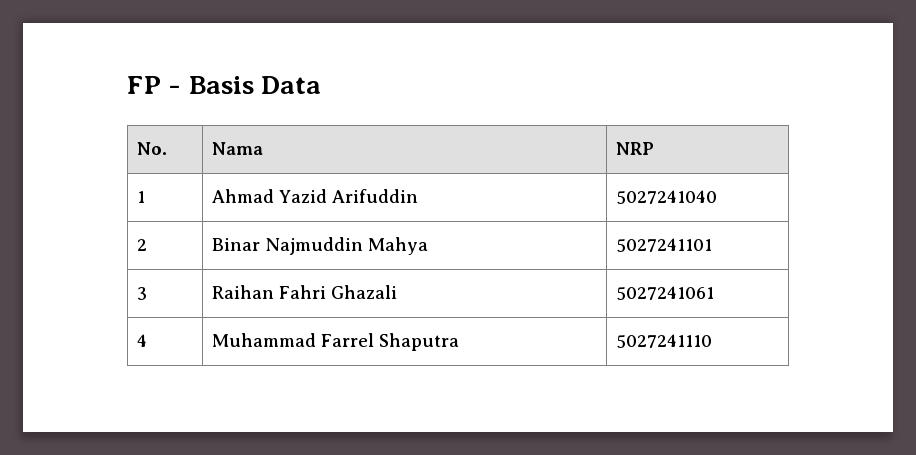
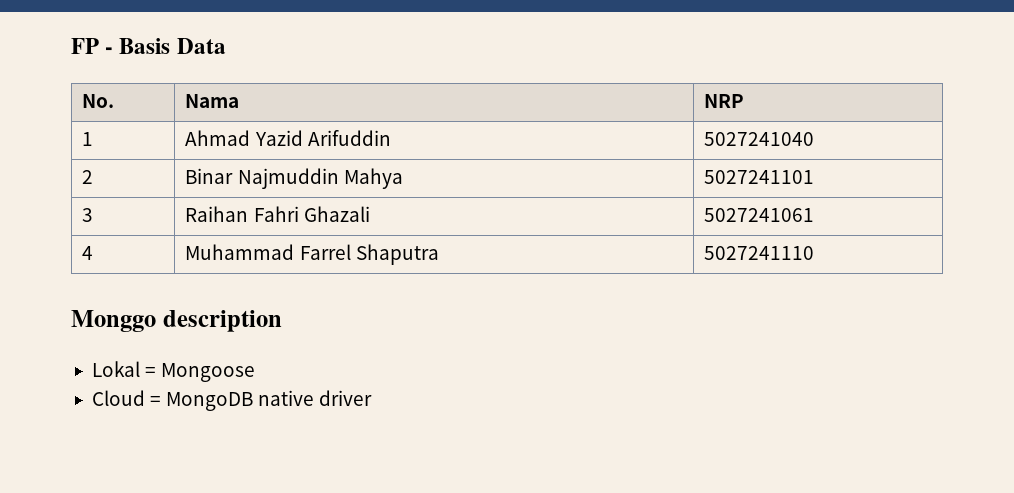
(712, 341) none -> [71,310,282,332] [91,361,256,382] [91,390,373,411] // Monggo description // Lokal = Mongoose // Cloud = MongoDB native driver

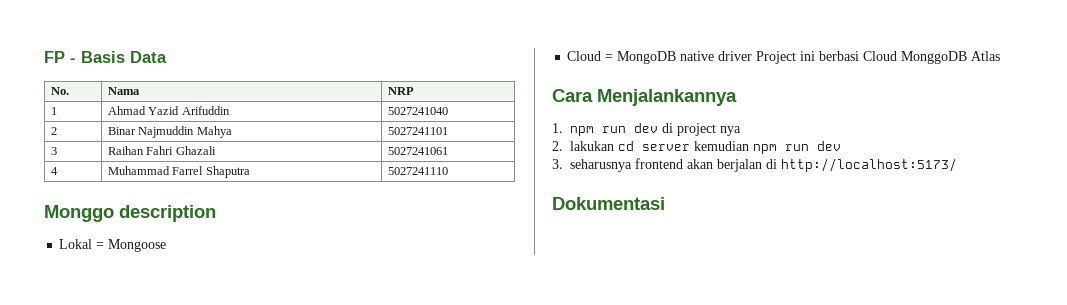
(373, 398) none -> [756,51,1001,64] [552,89,737,106] [552,123,741,136] [552,141,841,154] [552,158,957,172] [552,197,665,210] Project ini berbasi Cloud MonggoDB Atlas // Cara Menjalankannya // 1. npm run dev di project nya // 2. lakukan cd server kemudian npm run dev // 3. seharusnya frontend akan berjalan di http://localhost:5173/ // Dokumentasi

